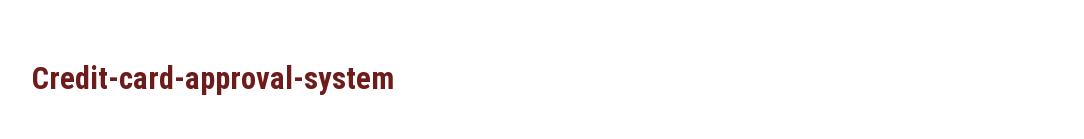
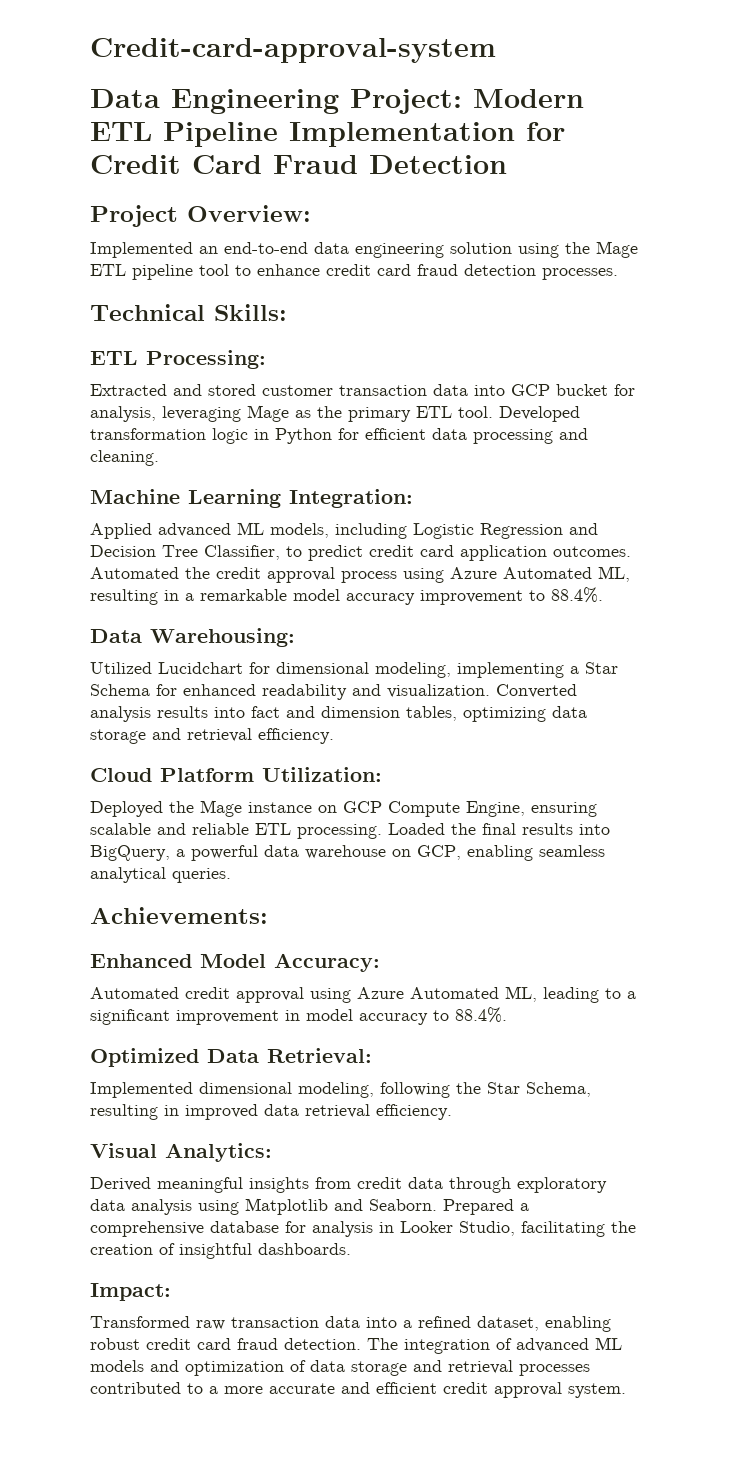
(394, 80) none -> [90,89,584,114] [90,122,565,147] [90,155,507,174] [90,205,311,227] [90,241,638,258] [90,264,618,280] [90,304,287,321] [90,350,266,369] [90,384,635,396] [90,405,580,422] [90,428,588,444] [90,450,159,466] [90,489,413,508] [90,522,598,539] [90,545,631,561] [90,566,630,583] [90,587,603,605] [90,628,295,647] [90,662,618,678] [90,684,577,700] [90,706,587,722] [90,728,334,744] [90,767,382,782] [90,800,597,817] [90,823,610,839] [90,845,605,861] [90,867,231,883] [90,907,268,924] [90,953,380,972] [90,986,636,1003] [90,1007,507,1025] [90,1048,372,1067] [90,1082,591,1098] [90,1104,452,1120] [90,1143,272,1162] [90,1177,607,1193] [90,1198,529,1215] [90,1221,636,1237] [90,1243,351,1259] [90,1283,171,1301] [90,1316,611,1332] [90,1337,622,1354] [90,1360,590,1376] [90,1382,626,1398] // Data Engineering Project: Modern ETL Pipeline Implementation for Credit Card Fraud Detection // Project Overview: // Implemented an end-to-end data engineering solution using the Mage ETL pipeline tool to enhance credit card fraud detection processes. // Technical Skills: // ETL Processing: // Extracted and stored customer transaction data into GCP bucket for analysis, leveraging Mage as the primary ETL tool. Developed transformation logic in Python for efficient data processing and cleaning. // Machine Learning Integration: // Applied advanced ML models, including Logistic Regression and Decision Tree Classifier, to predict credit card application outcomes. Automated the credit approval process using Azure Automated ML, resulting in a remarkable model accuracy improvement to 88.4%. // Data Warehousing: // Utilized Lucidchart for dimensional modeling, implementing a Star Schema for enhanced readability and visualization. Converted analysis results into fact and dimension tables, optimizing data storage and retrieval efficiency. // Cloud Platform Utilization: // Deployed the Mage instance on GCP Compute Engine, ensuring scalable and reliable ETL processing. Loaded the final results into BigQuery, a powerful data warehouse on GCP, enabling seamless analytical queries. // Achievements: // Enhanced Model Accuracy: // Automated credit approval using Azure Automated ML, leading to a significant improvement in model accuracy to 88.4%. // Optimized Data Retrieval: // Implemented dimensional modeling, following the Star Schema, resulting in improved data retrieval efficiency. // Visual Analytics: // Derived meaningful insights from credit data through exploratory data analysis using Matplotlib and Seaborn. Prepared a comprehensive database for analysis in Looker Studio, facilitating the creation of insightful dashboards. // Impact: // Transformed raw transaction data into a refined dataset, enabling robust credit card fraud detection. The integration of advanced ML models and optimization of data storage and retrieval processes contributed to a more accurate and efficient credit approval system.

